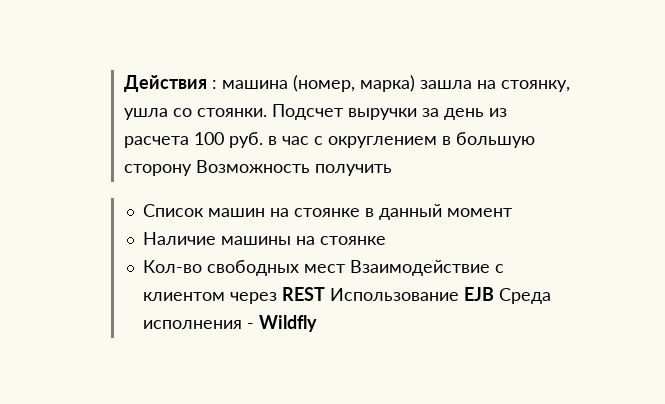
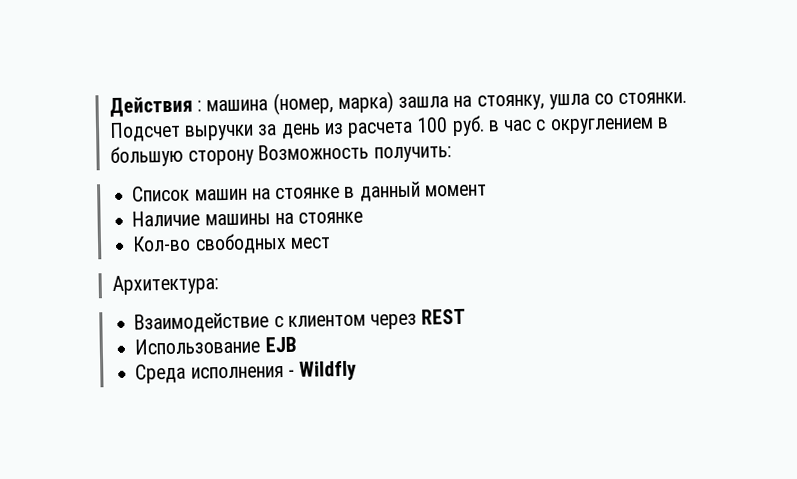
[314,164,392,176] получить -> [373,146,452,163] получить:
(346, 268) none -> [111,274,219,296] // Архитектура: //
(326, 294) none -> (467, 316) //
(495, 294) none -> (297, 344) //

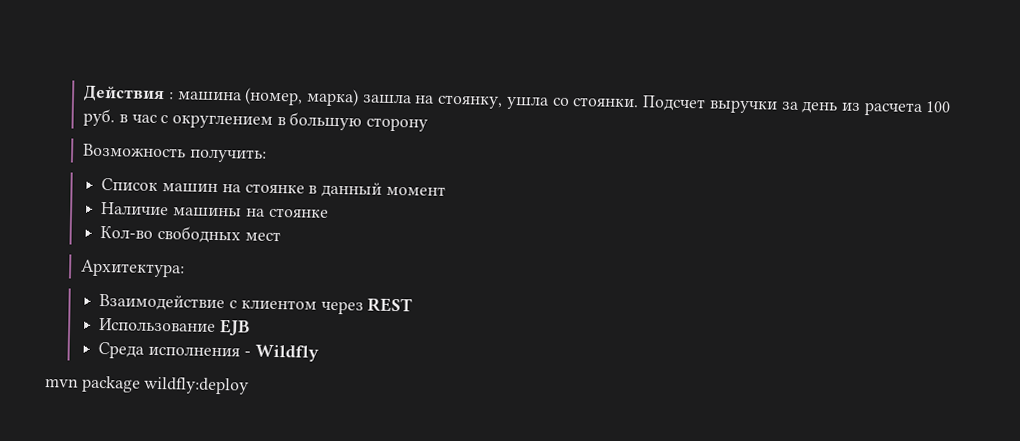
(255, 157) none -> (429, 124) //
(358, 370) none -> [45,375,250,395] // mvn package wildfly:deploy

